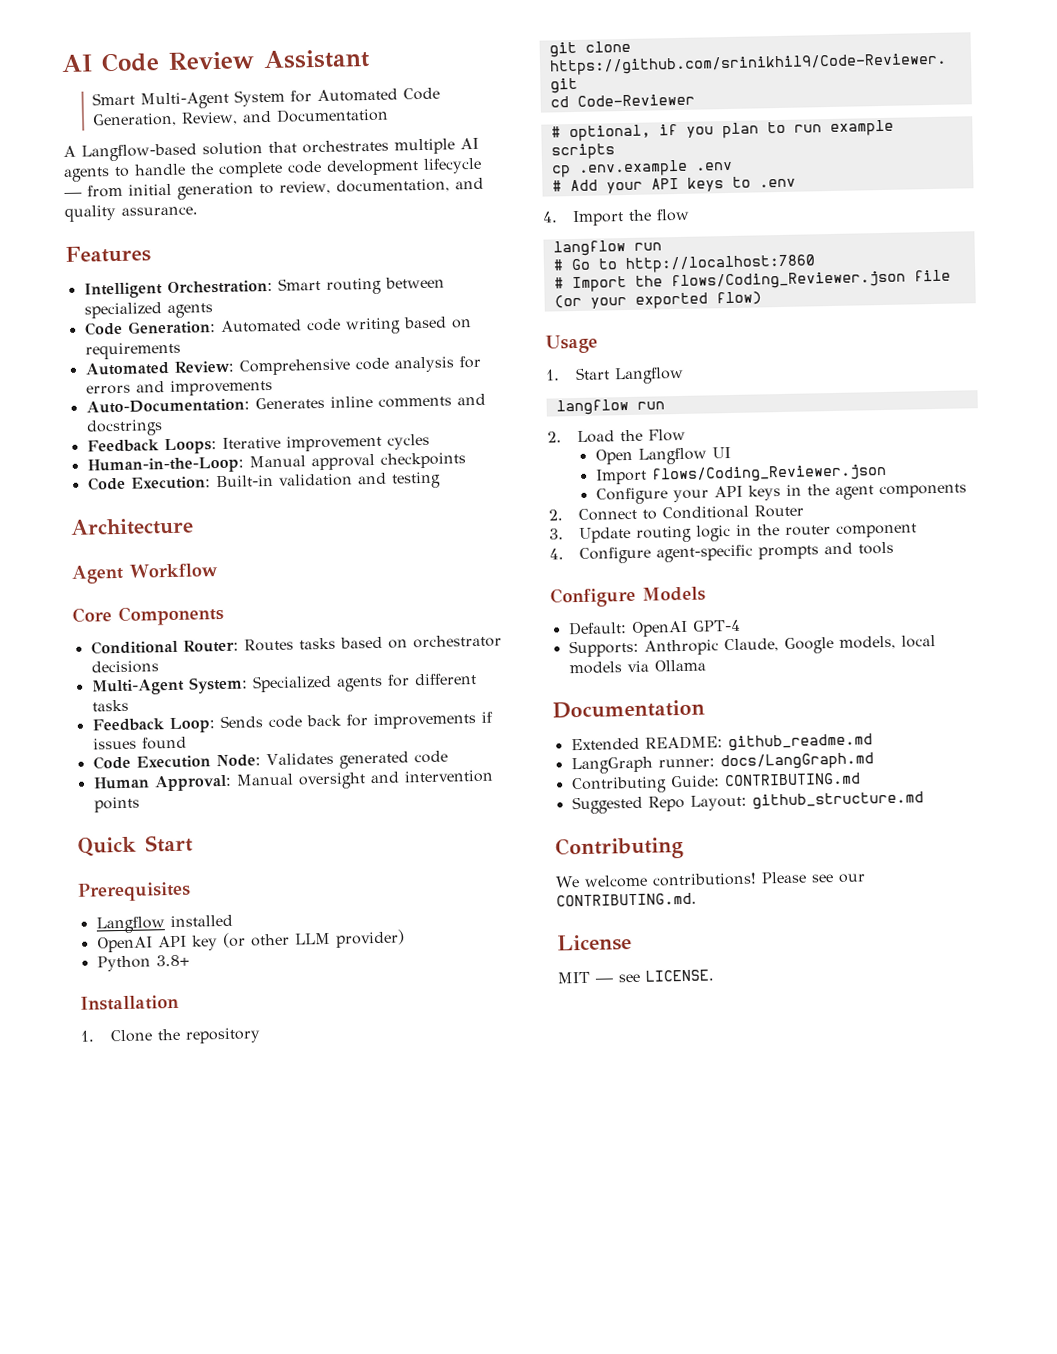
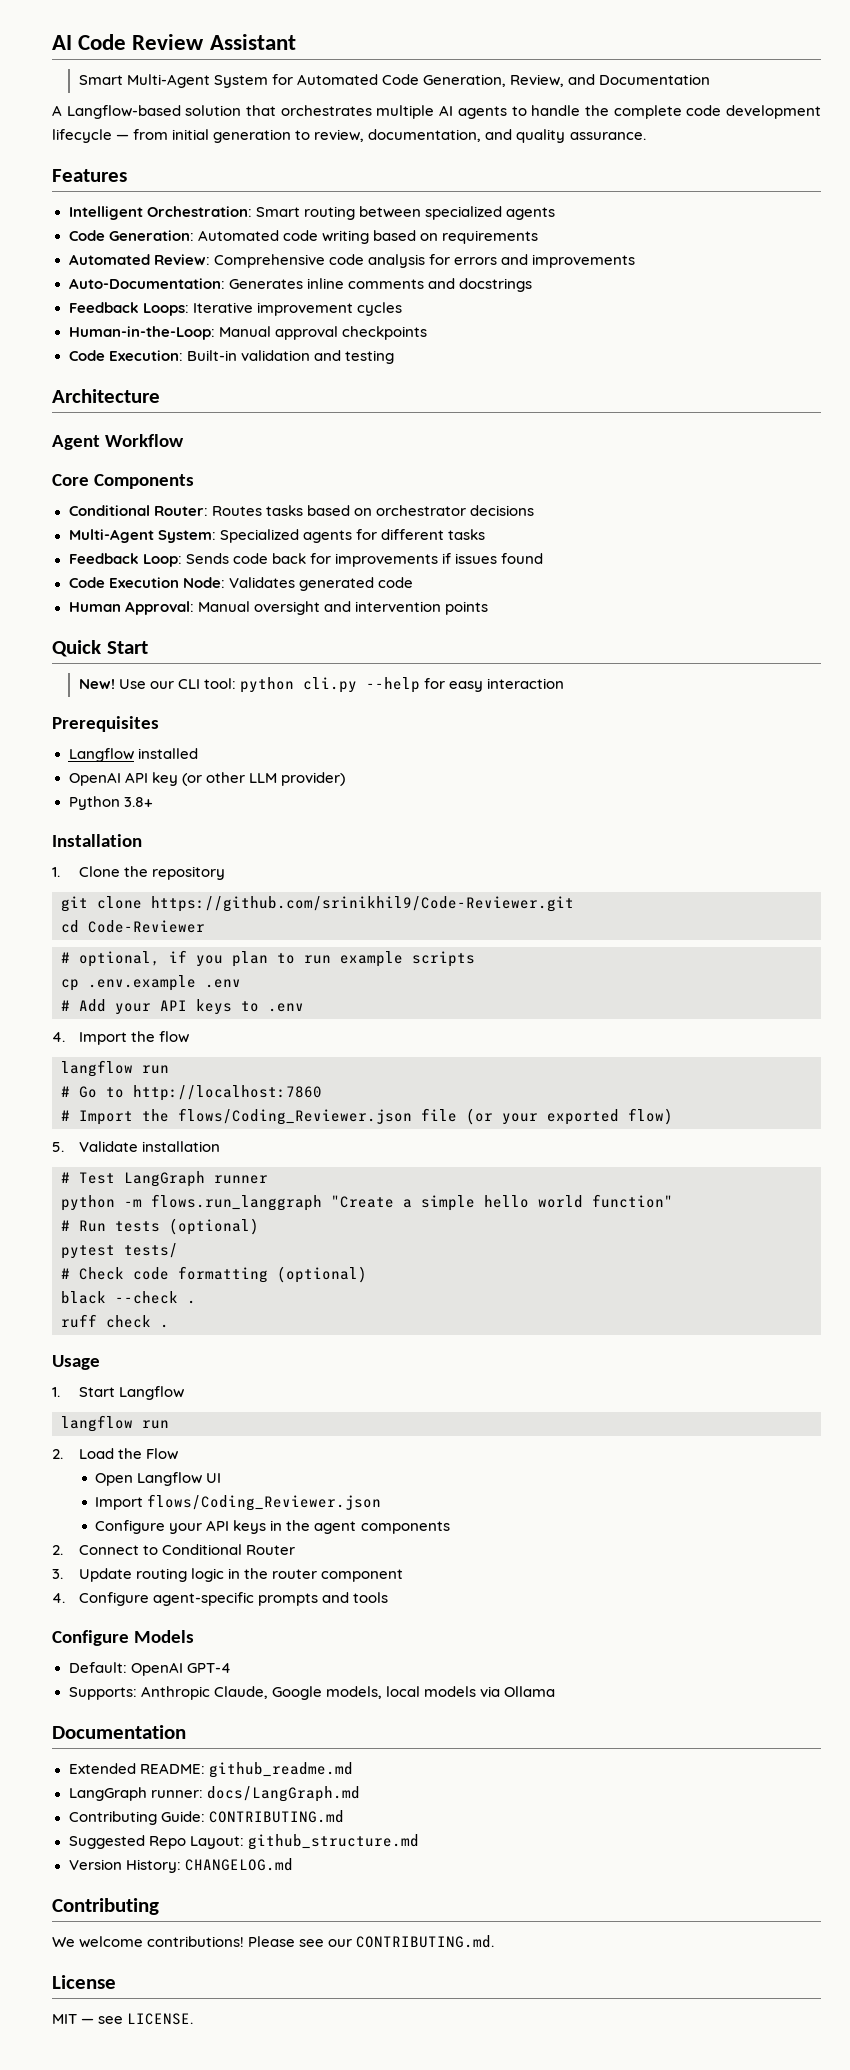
(193, 843) none -> [78,677,565,693] // New! Use our CLI tool: python cli.py --help for easy interaction
(762, 298) none -> [52,1141,220,1152] [61,1171,268,1187] [61,1194,673,1211] [61,1218,259,1235] [61,1243,178,1259] [61,1266,367,1283] [61,1291,196,1304] [61,1314,169,1328] // 5. Validate installation // # Test LangGraph runner // python -m flows.run_langgraph "Create a simple hello world function" // # Run tests (optional) // pytest tests/ // # Check code formatting (optional) // black --check . // ruff check .
(924, 800) none -> [68,1858,293,1873] // Version History: CHANGELOG.md

